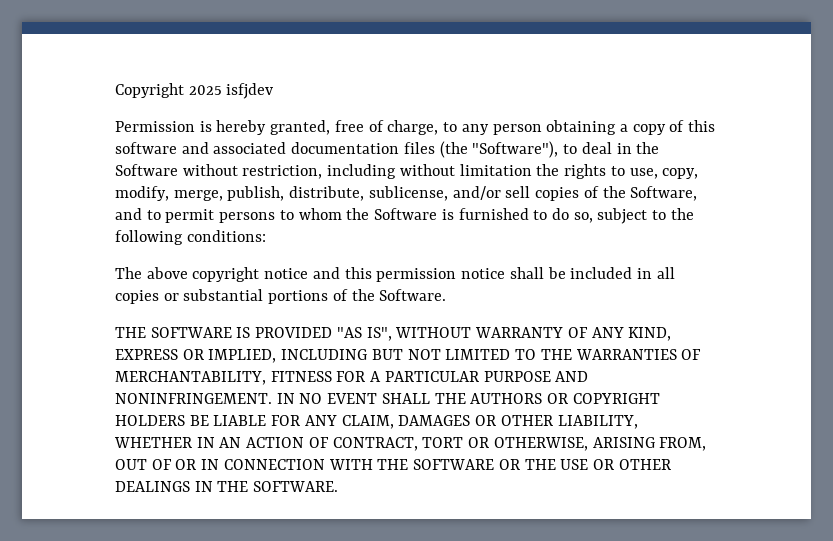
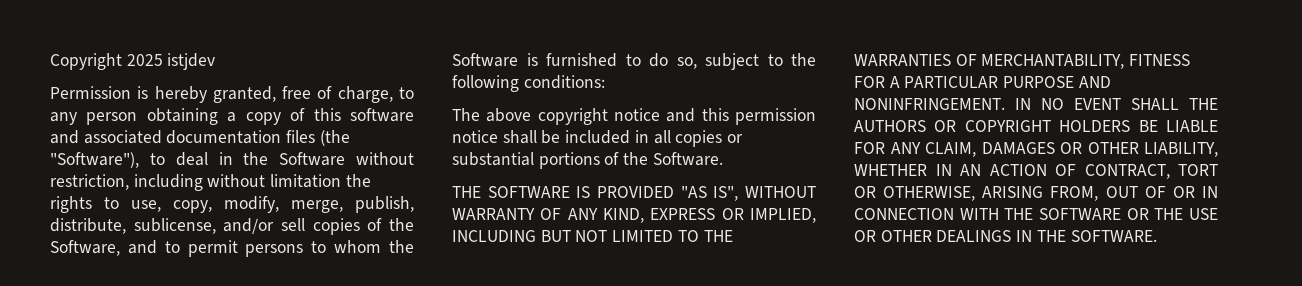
[226,83,274,99] isfjdev -> [167,53,216,70] istjdev

